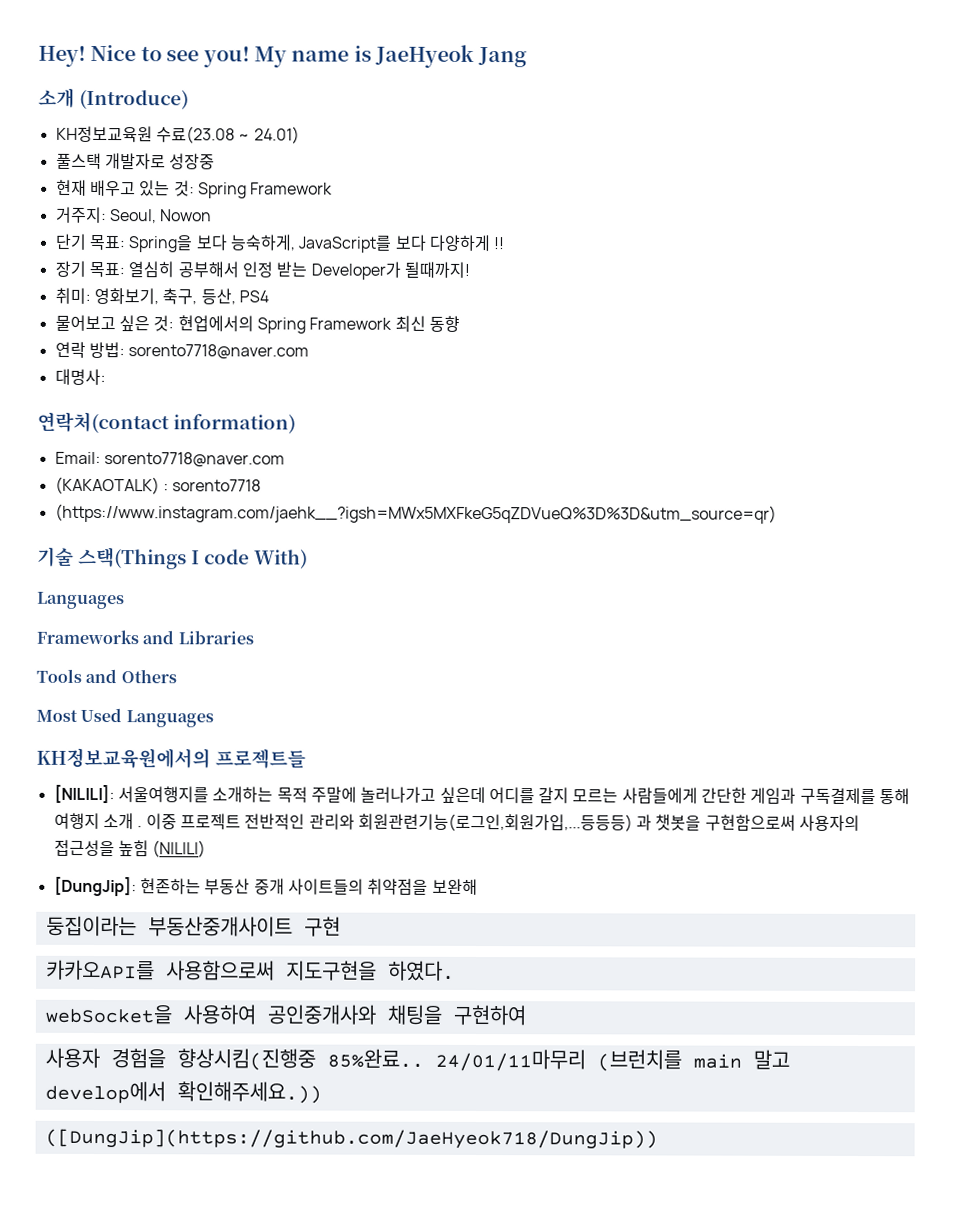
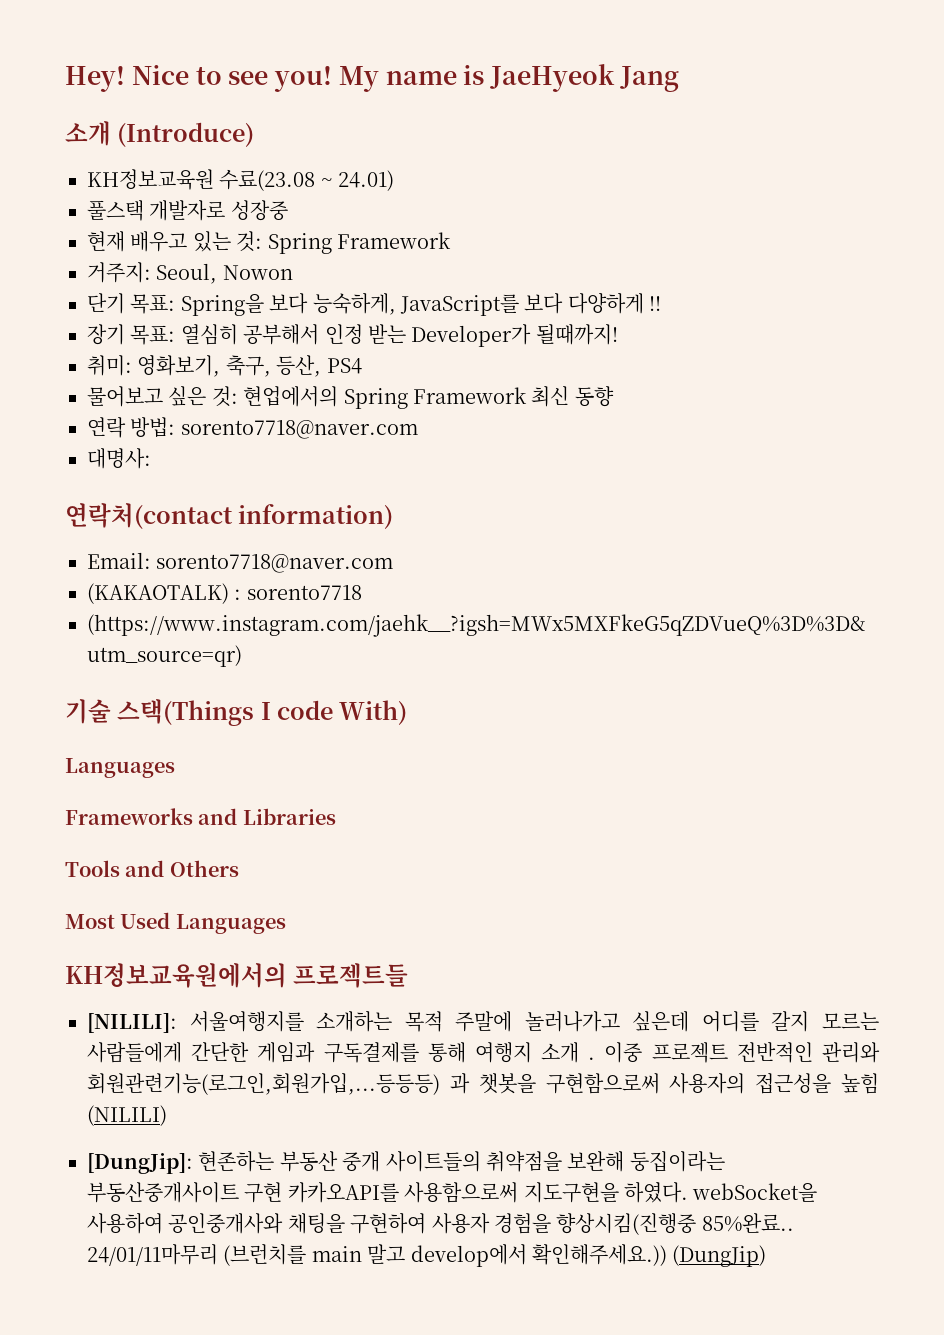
(478, 887) // -> (625, 1161) none
(341, 926) // -> (283, 1192) none
(455, 970) // -> (688, 1192) none
(526, 1015) // -> (427, 1223) none
[44,1128,658,1150] // ([DungJip](https://github.com/JaeHyeok718/DungJip)) -> [672,1245,767,1267] (DungJip)

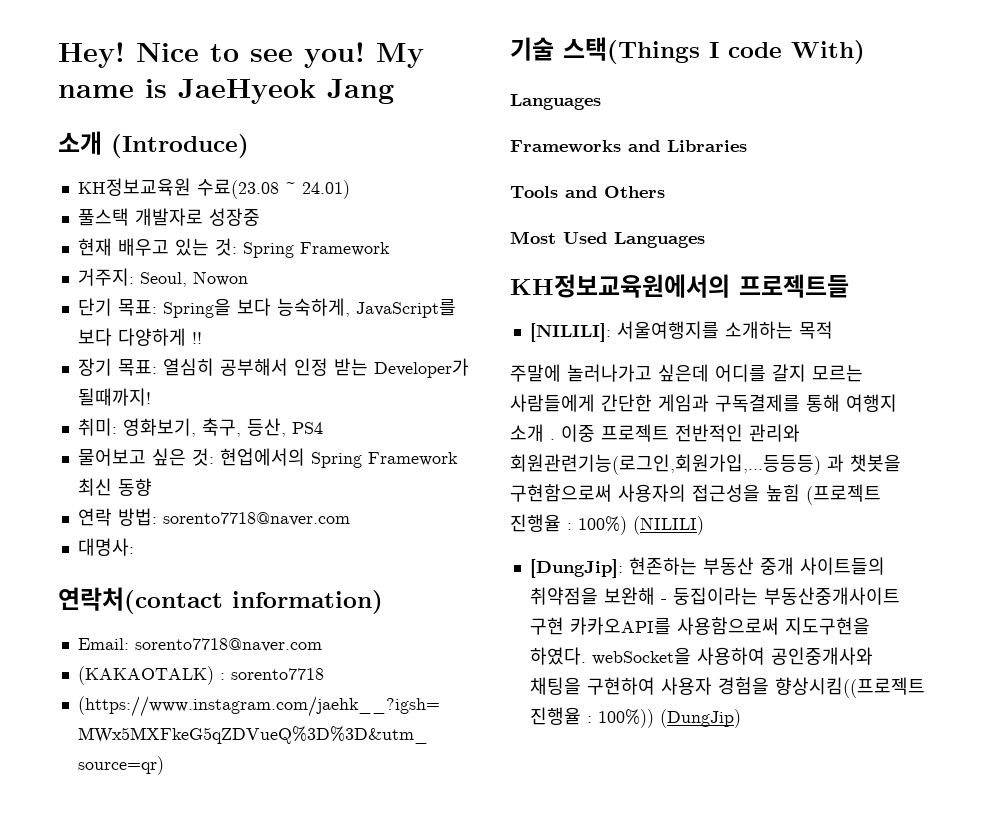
(443, 1021) none -> (833, 330) //
(880, 1083) none -> [806,484,881,505] [510,514,627,535] (프로젝트 진행율 : 100%)
(625, 1161) none -> [660,599,667,603] -
[556,1213,794,1235] [87,1244,667,1267] 향상시킴(진행중 85%완료.. 24/01/11마무리 (브런치를 main 말고 develop에서 확인해주세요.)) -> [774,677,925,698] [529,707,654,728] 향상시킴((프로젝트 진행율 : 100%))

